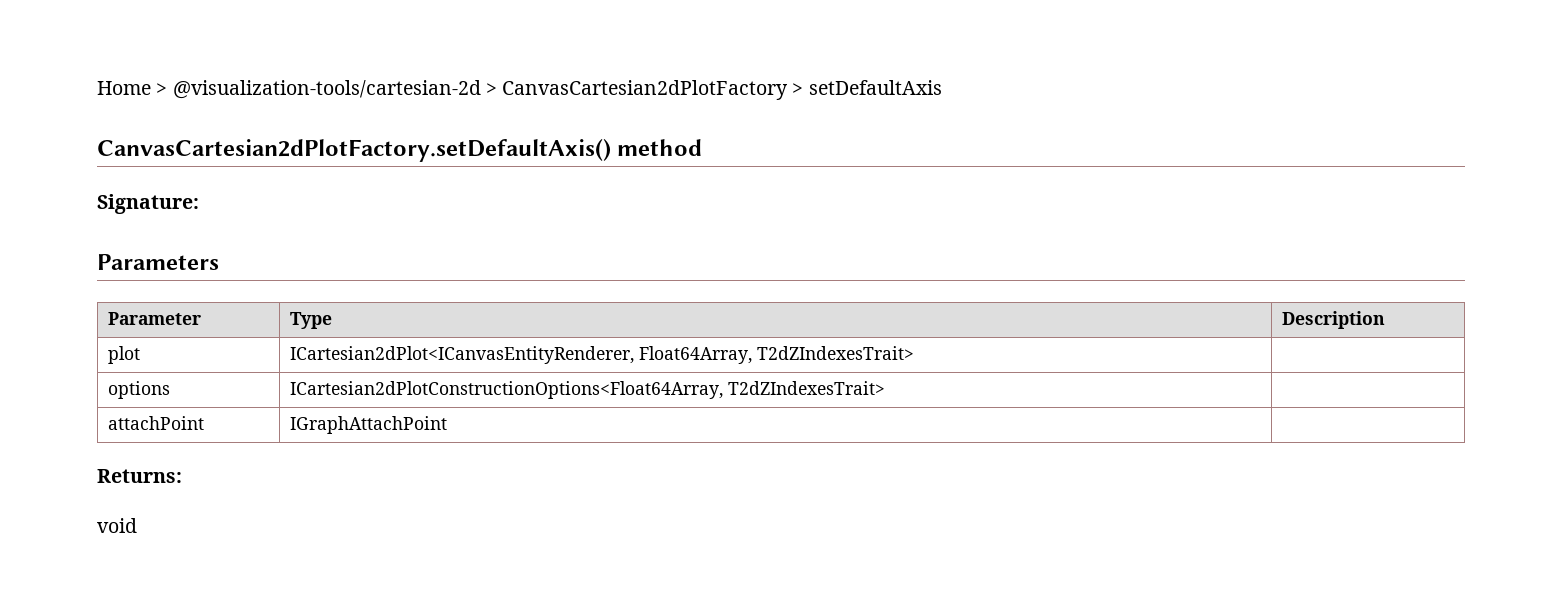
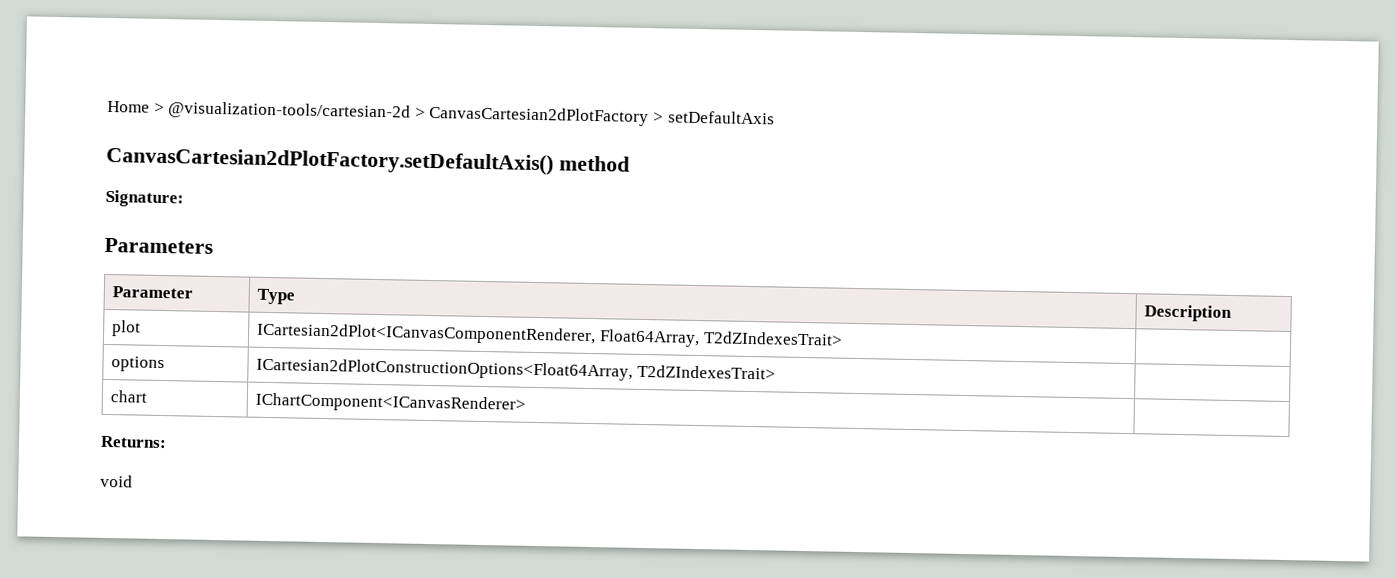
[290,346,635,364] ICartesian2dPlot<ICanvasEntityRenderer, -> [256,322,597,346] ICartesian2dPlot<ICanvasComponentRenderer,
[108,416,205,430] [290,416,448,434] attachPoint | IGraphAttachPoint -> [110,390,149,403] [255,392,527,414] chart | IChartComponent<ICanvasRenderer>

